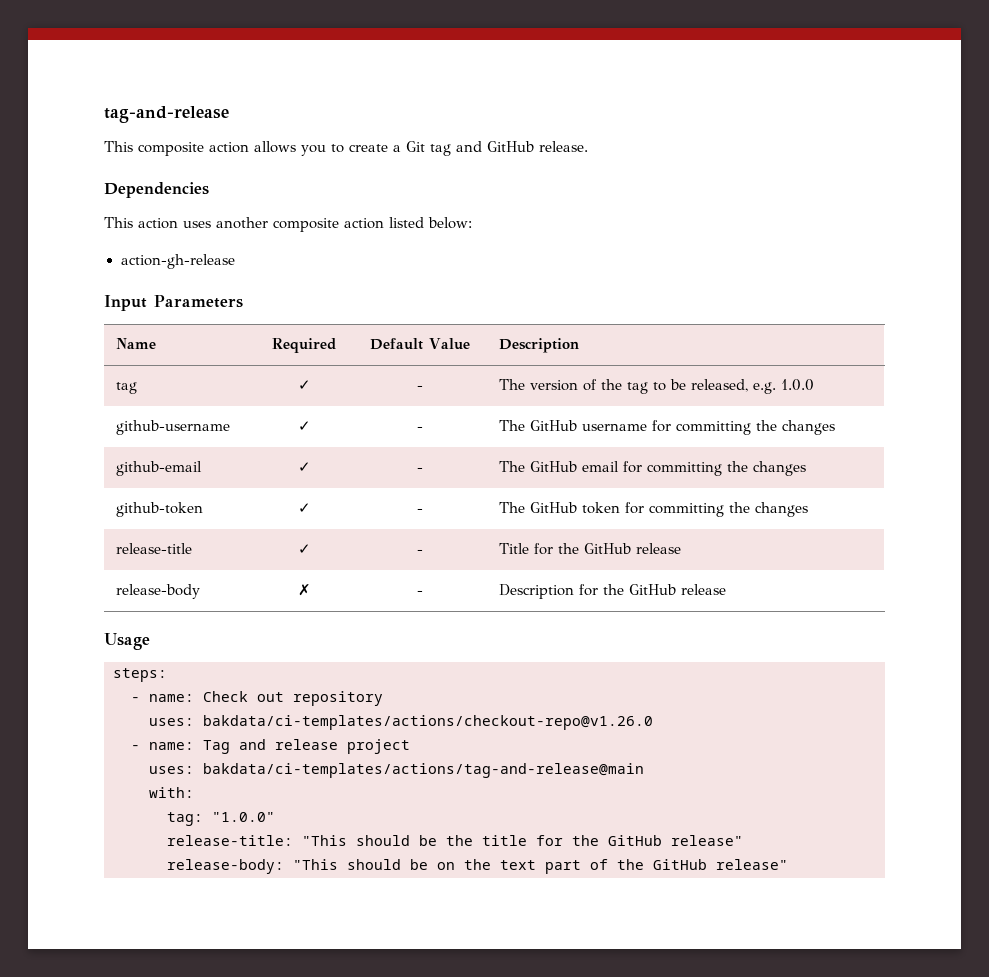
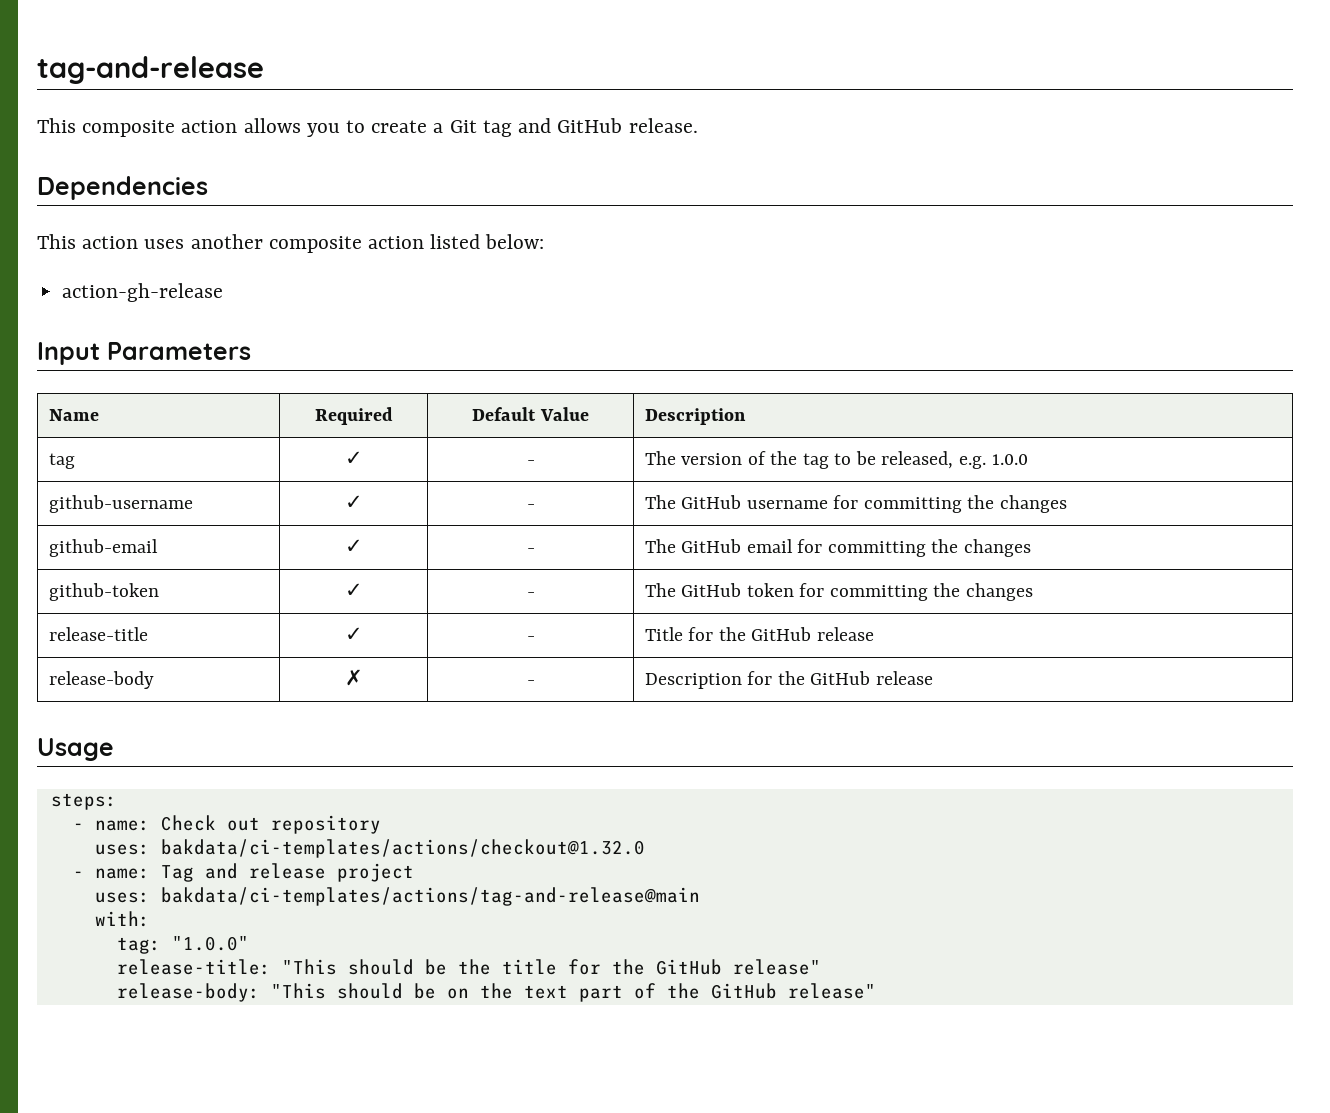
[203,715,653,730] bakdata/ci-templates/actions/checkout-repo@v1.26.0 -> [160,839,645,858] bakdata/ci-templates/actions/checkout@1.32.0

